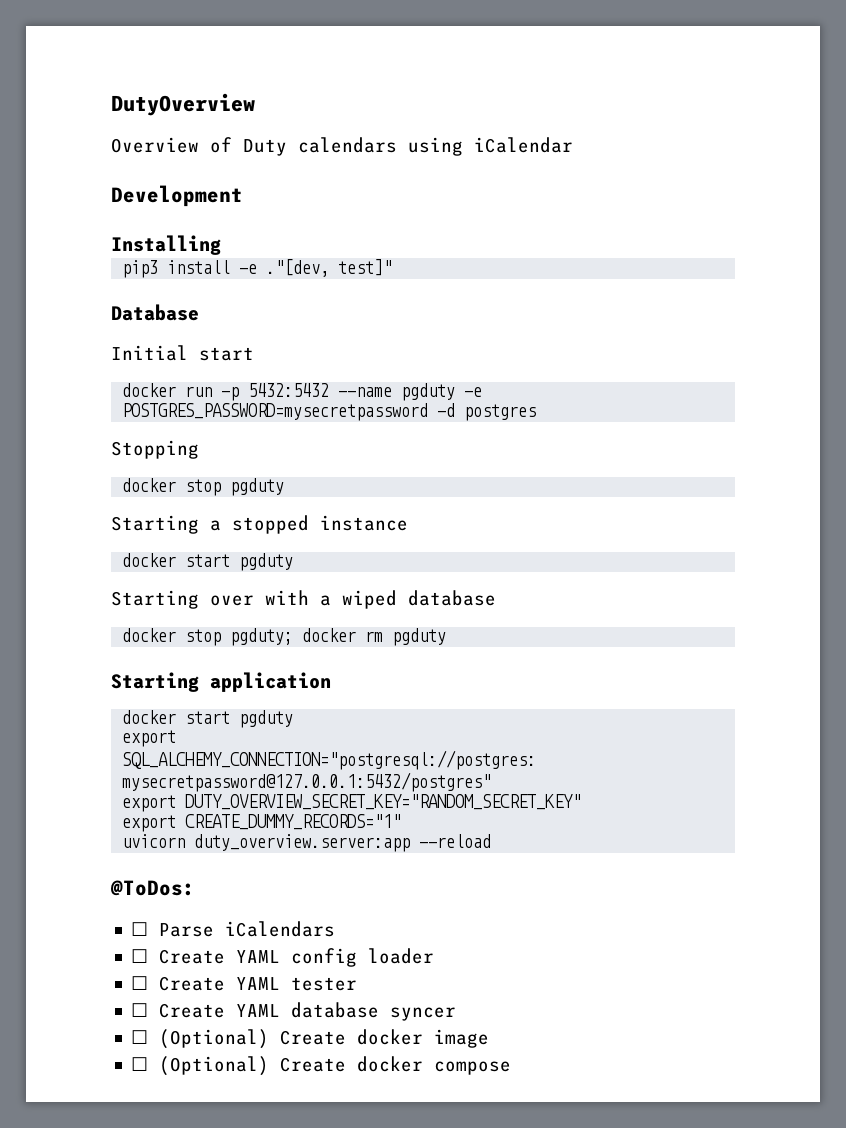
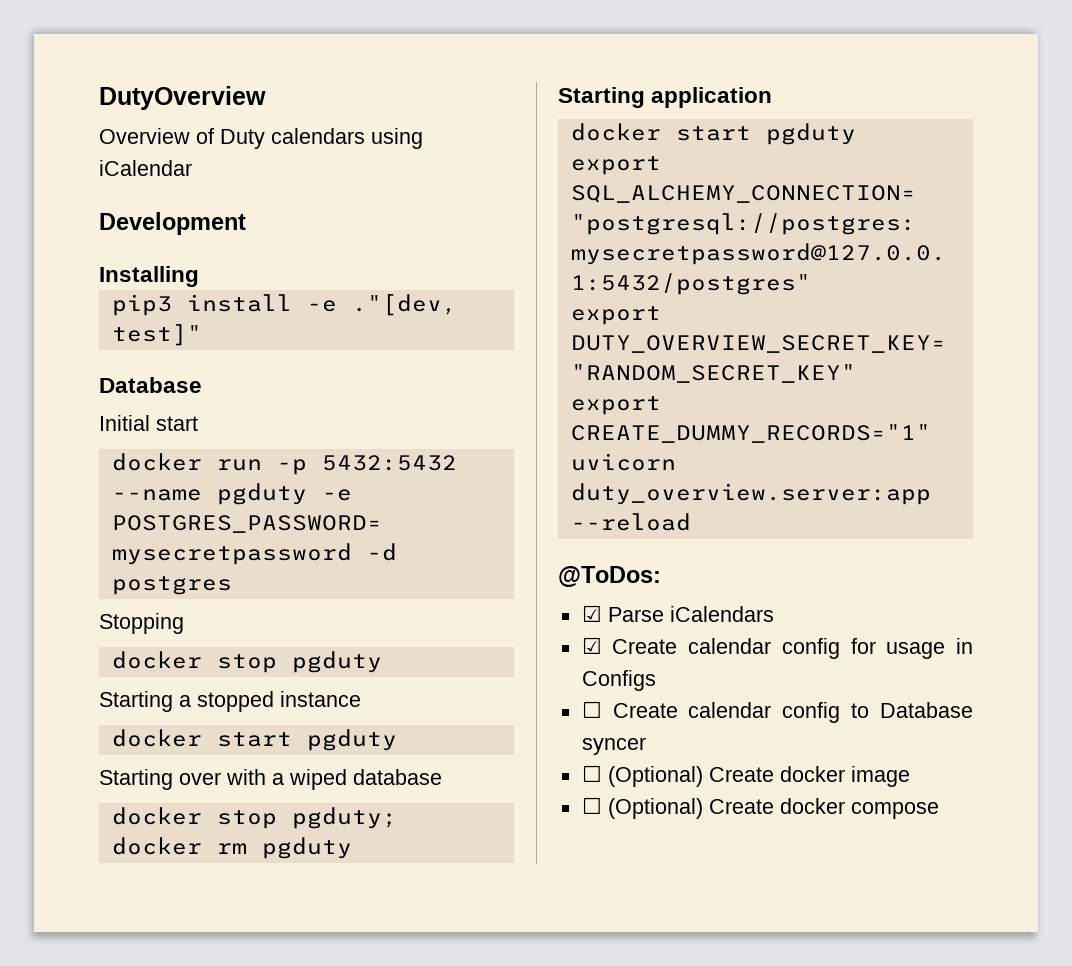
[131,922,149,936] ☐ -> [581,605,602,622] ☑
[131,948,435,967] [131,976,358,991] [131,1002,380,1018] ☐ Create YAML config loader // ☐ Create YAML tester // ☐ Create YAML database -> [581,637,974,659] [581,670,656,691] [581,701,973,723] ☑ Create calendar config for usage in Configs // ☐ Create calendar config to Database

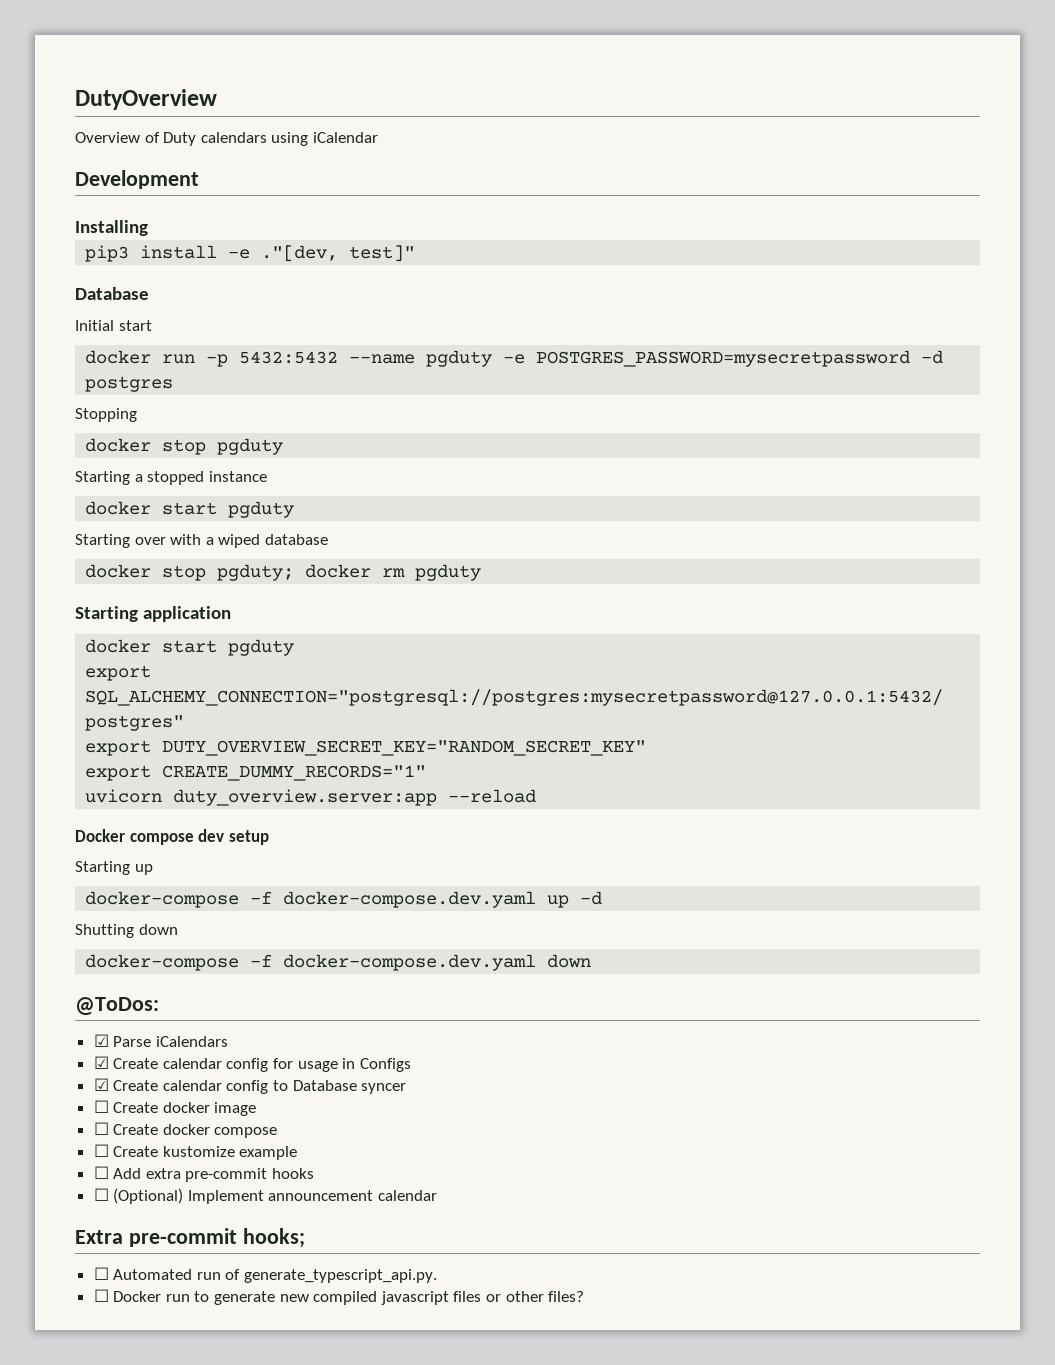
(691, 522) none -> [75,829,269,845] [75,861,153,875] [85,891,603,908] [75,924,178,938] [85,954,592,971] // Docker compose dev setup // Starting up // docker-compose -f docker-compose.dev.yaml up -d // Shutting down // docker-compose -f docker-compose.dev.yaml down
[581,701,602,718] ☐ -> [93,1078,109,1091] ☑
[607,766,703,787] (Optional) -> (109, 1106) none
[607,798,703,819] (Optional) -> (109, 1128) none
(939, 810) none -> [93,1144,298,1160] [93,1166,315,1182] [93,1188,438,1204] [75,1228,305,1248] [93,1267,438,1283] [93,1289,585,1305] // ☐ Create kustomize example // ☐ Add extra pre-commit hooks // ☐ (Optional) Implement announcement calendar // Extra pre-commit hooks; // ☐ Automated run of generate_typescript_api.py. // ☐ Docker run to generate new compiled javascript files or other files?

